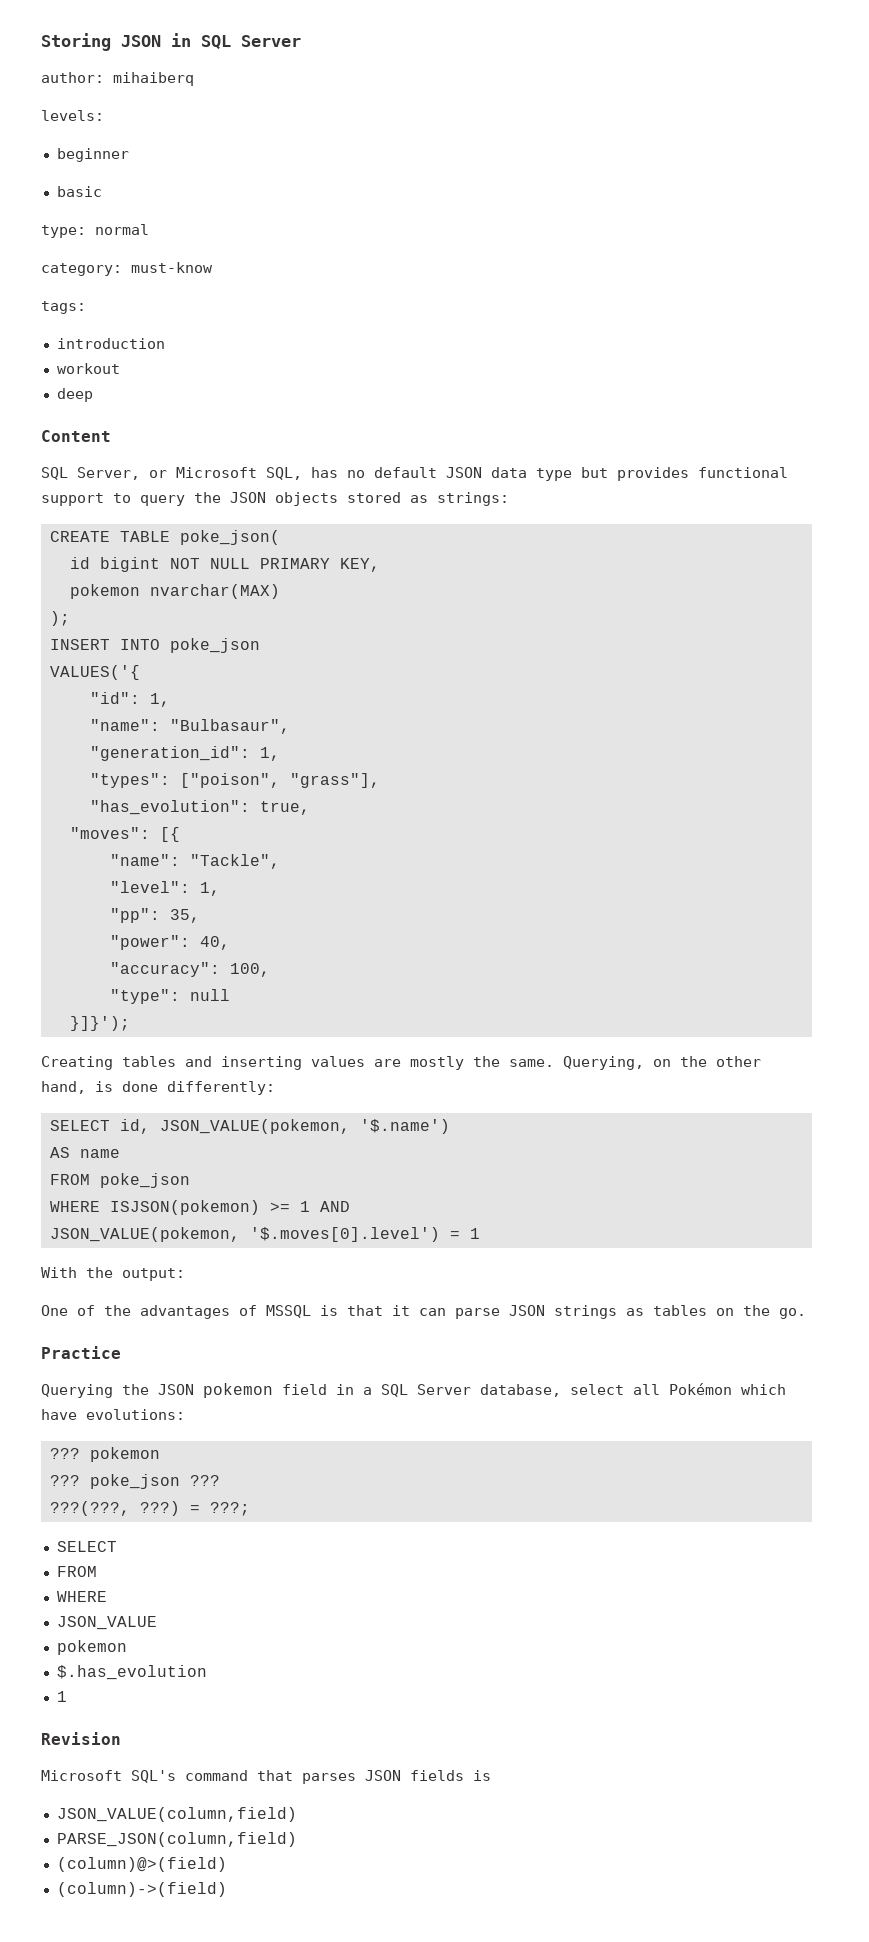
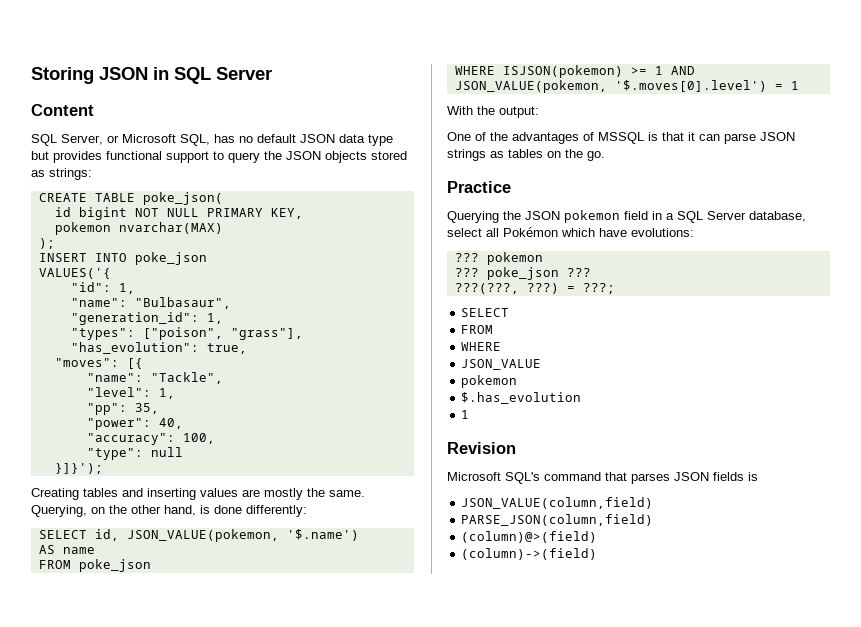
[41,72,194,86] [41,110,104,121] [56,148,129,162] [56,186,102,197] [41,224,149,238] [41,262,213,276] [41,301,86,314] [56,338,165,349] [56,363,120,374] [56,388,93,402] // author: mihaiberq // levels: // beginner // basic // type: normal // category: must-know // tags: // introduction // workout // deep -> (272, 73) none

